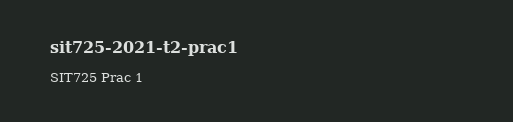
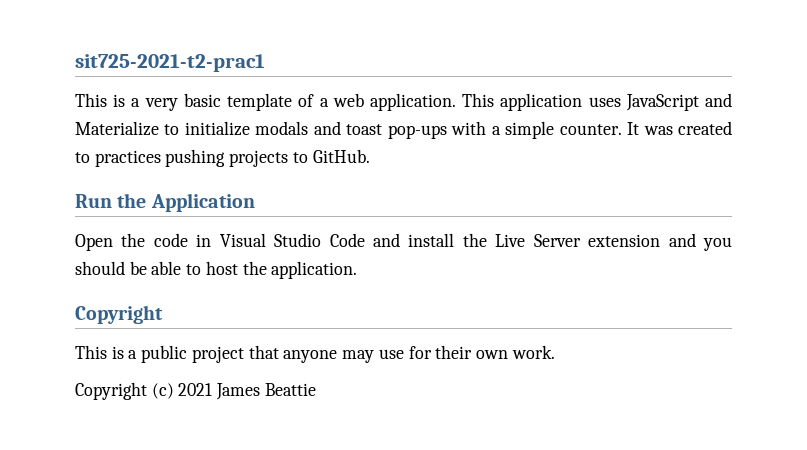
[50,73,143,82] SIT725 Prac 1 -> [75,93,732,111] [75,121,732,139] [75,149,370,167] [75,193,255,212] [75,233,733,251] [75,261,358,279] [75,305,163,324] [75,345,555,363] [75,382,316,400] This is a very basic template of a web application. This application uses JavaScript and Materialize to initialize modals and toast pop-ups with a simple counter. It was created to practices pushing projects to GitHub. // Run the Application // Open the code in Visual Studio Code and install the Live Server extension and you should be able to host the application. // Copyright // This is a public project that anyone may use for their own work. // Copyright (c) 2021 James Beattie

